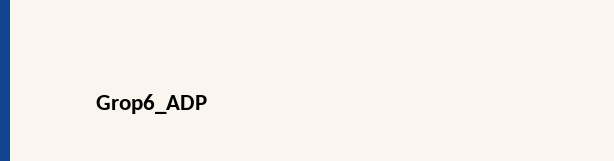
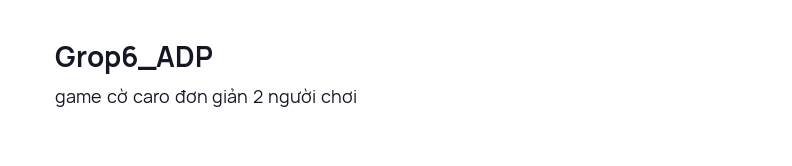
(207, 104) none -> [55,88,358,107] // game cờ caro đơn giản 2 người chơi

